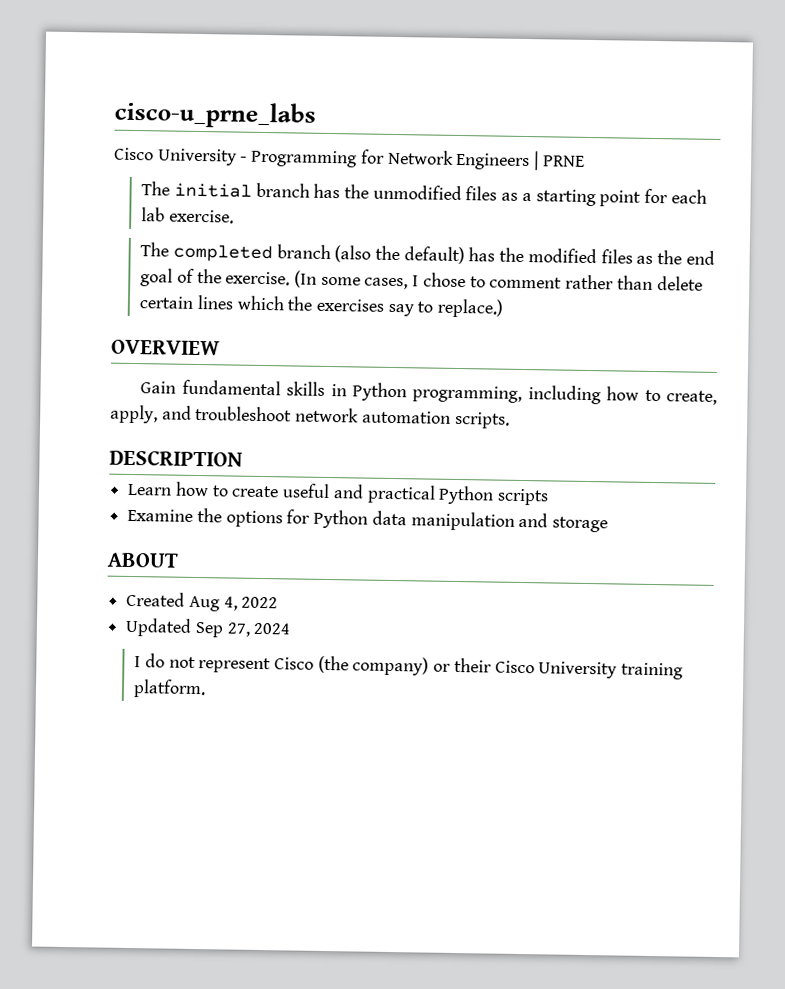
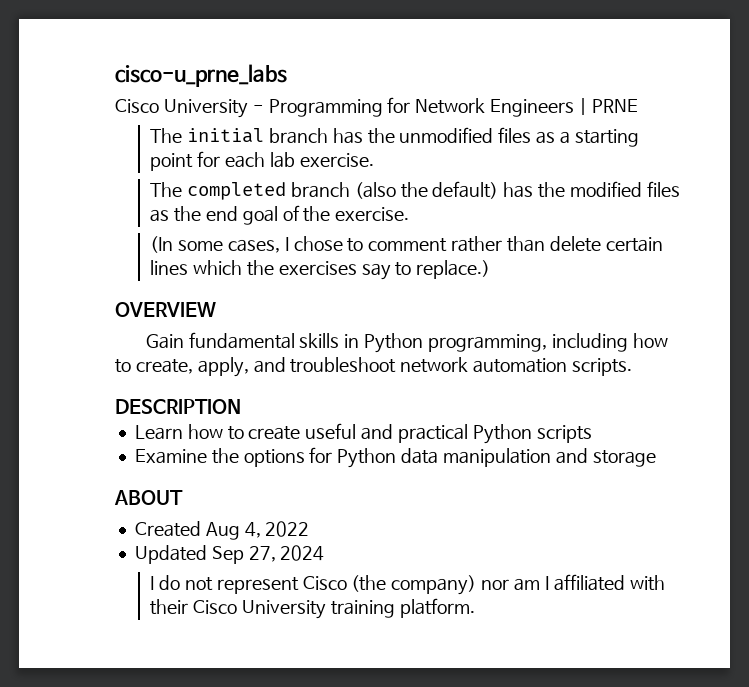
(291, 278) none -> (410, 214) //
[433,663,452,672] or -> [481,574,665,591] nor am I affiliated with

